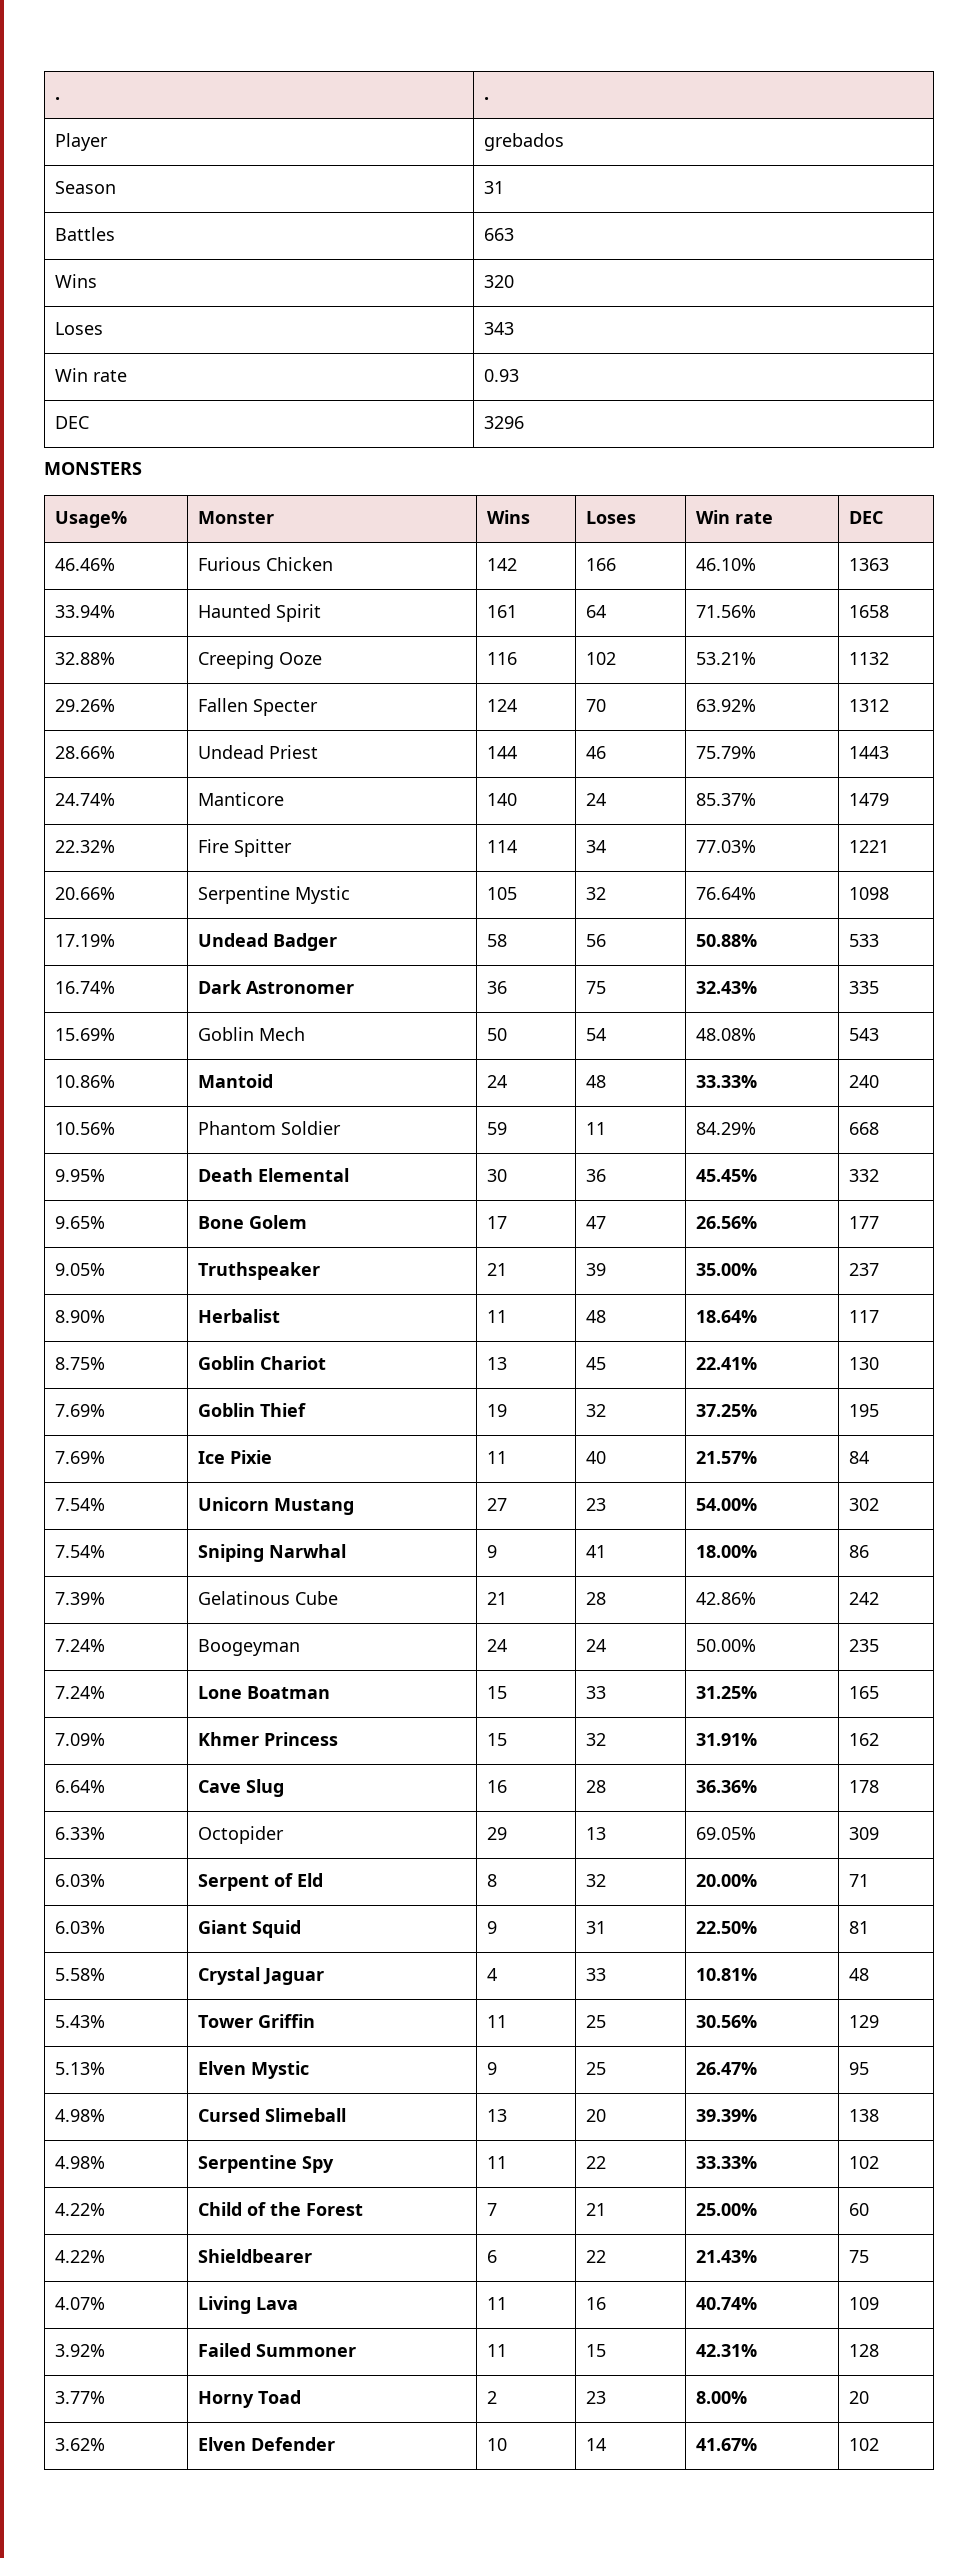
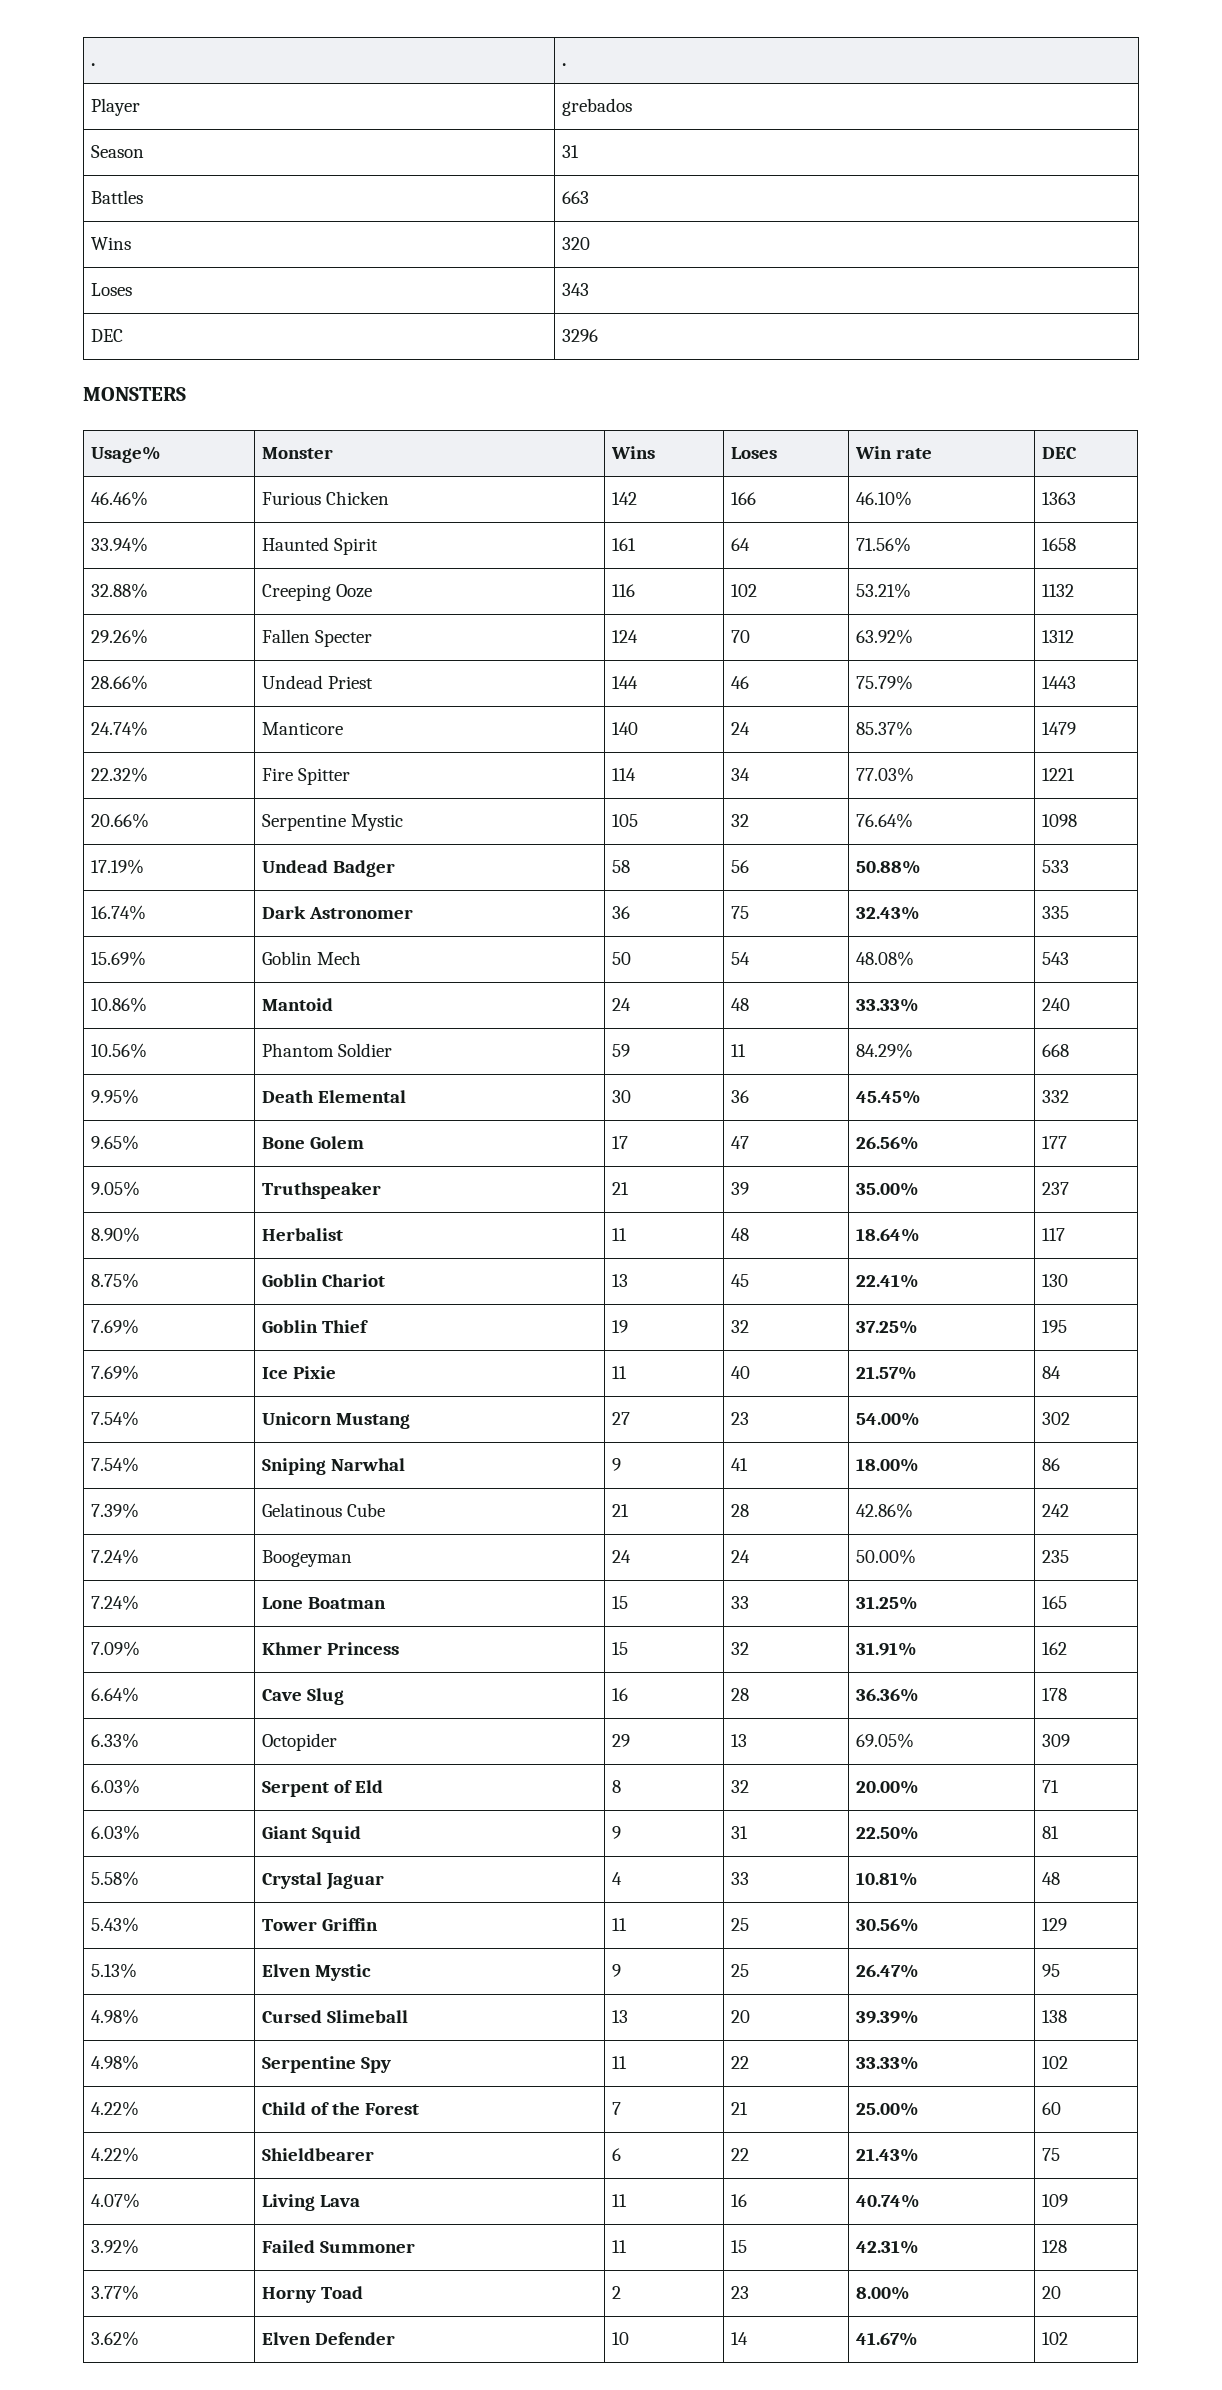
[54,368,127,382] [483,369,519,382] // Win rate | 0.93 -> (590, 289) none

